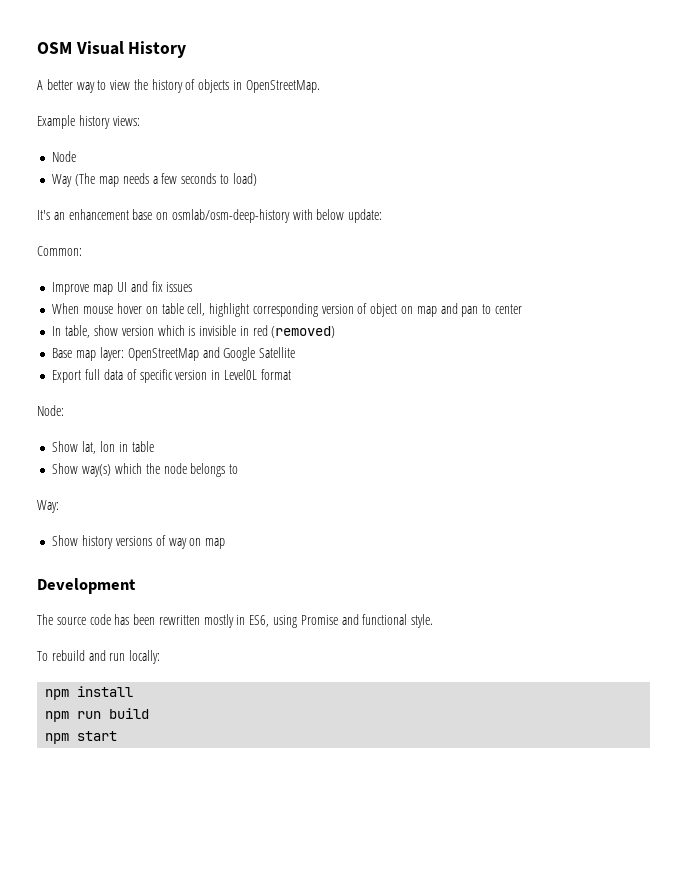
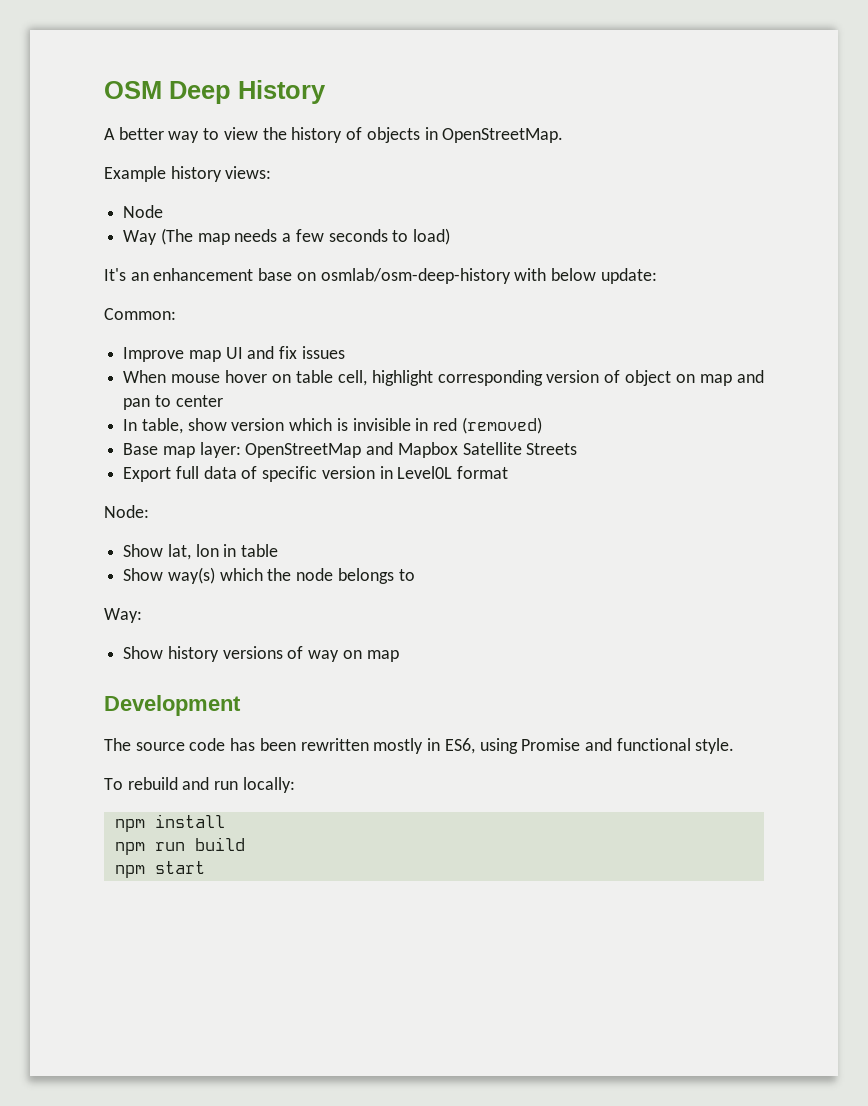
[75,41,124,55] Visual -> [169,81,231,104] Deep
[223,347,256,361] Google -> [397,442,458,458] Mapbox
(296, 352) none -> [526,443,578,455] Streets

